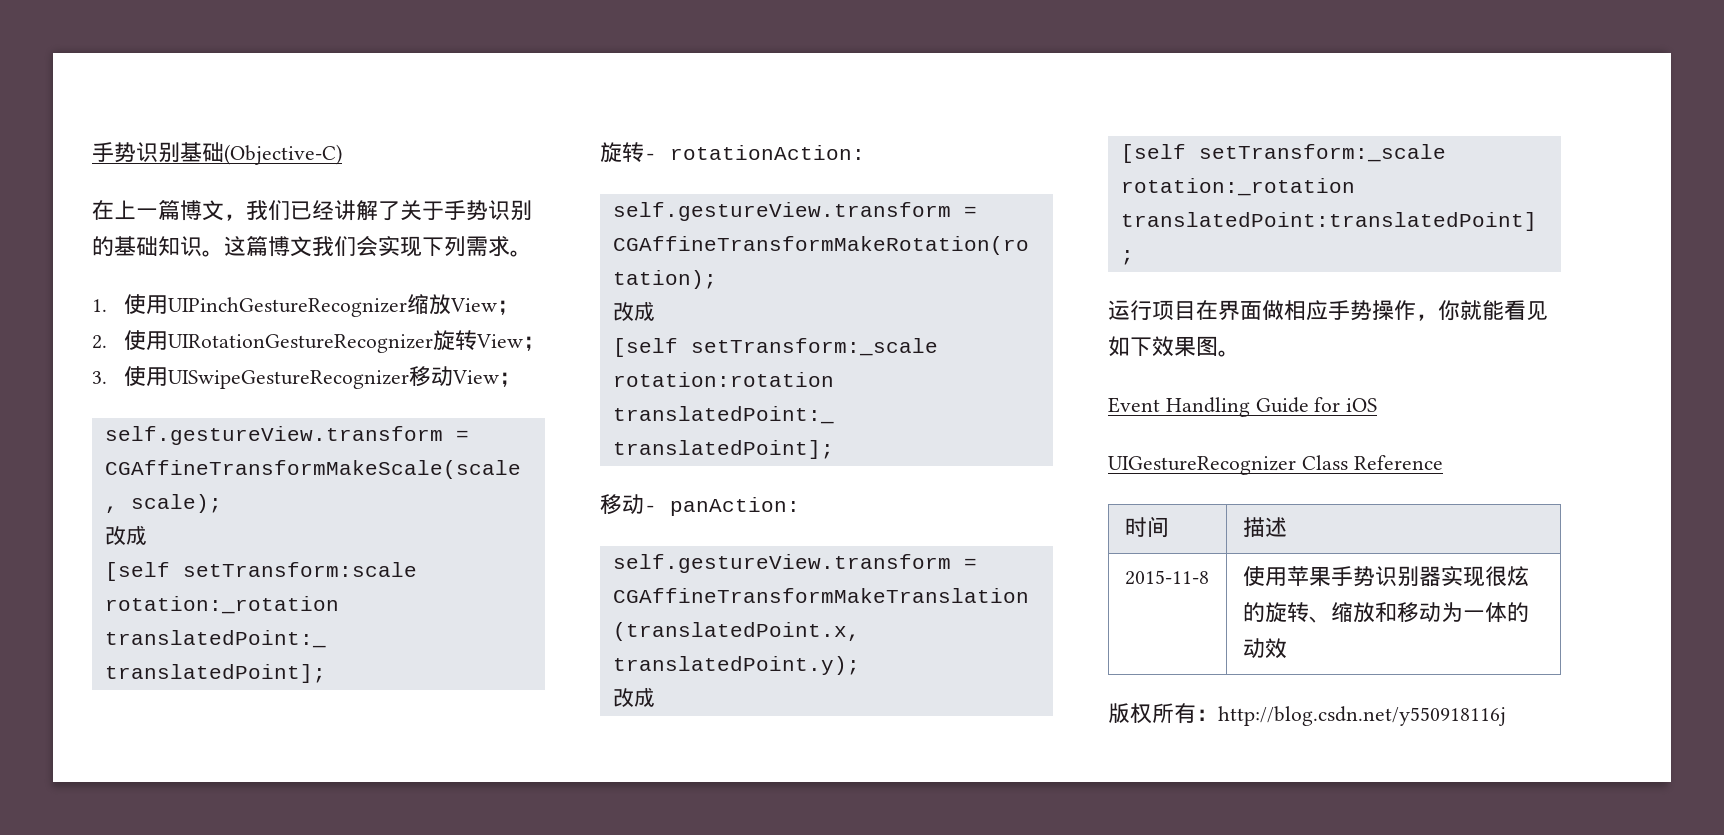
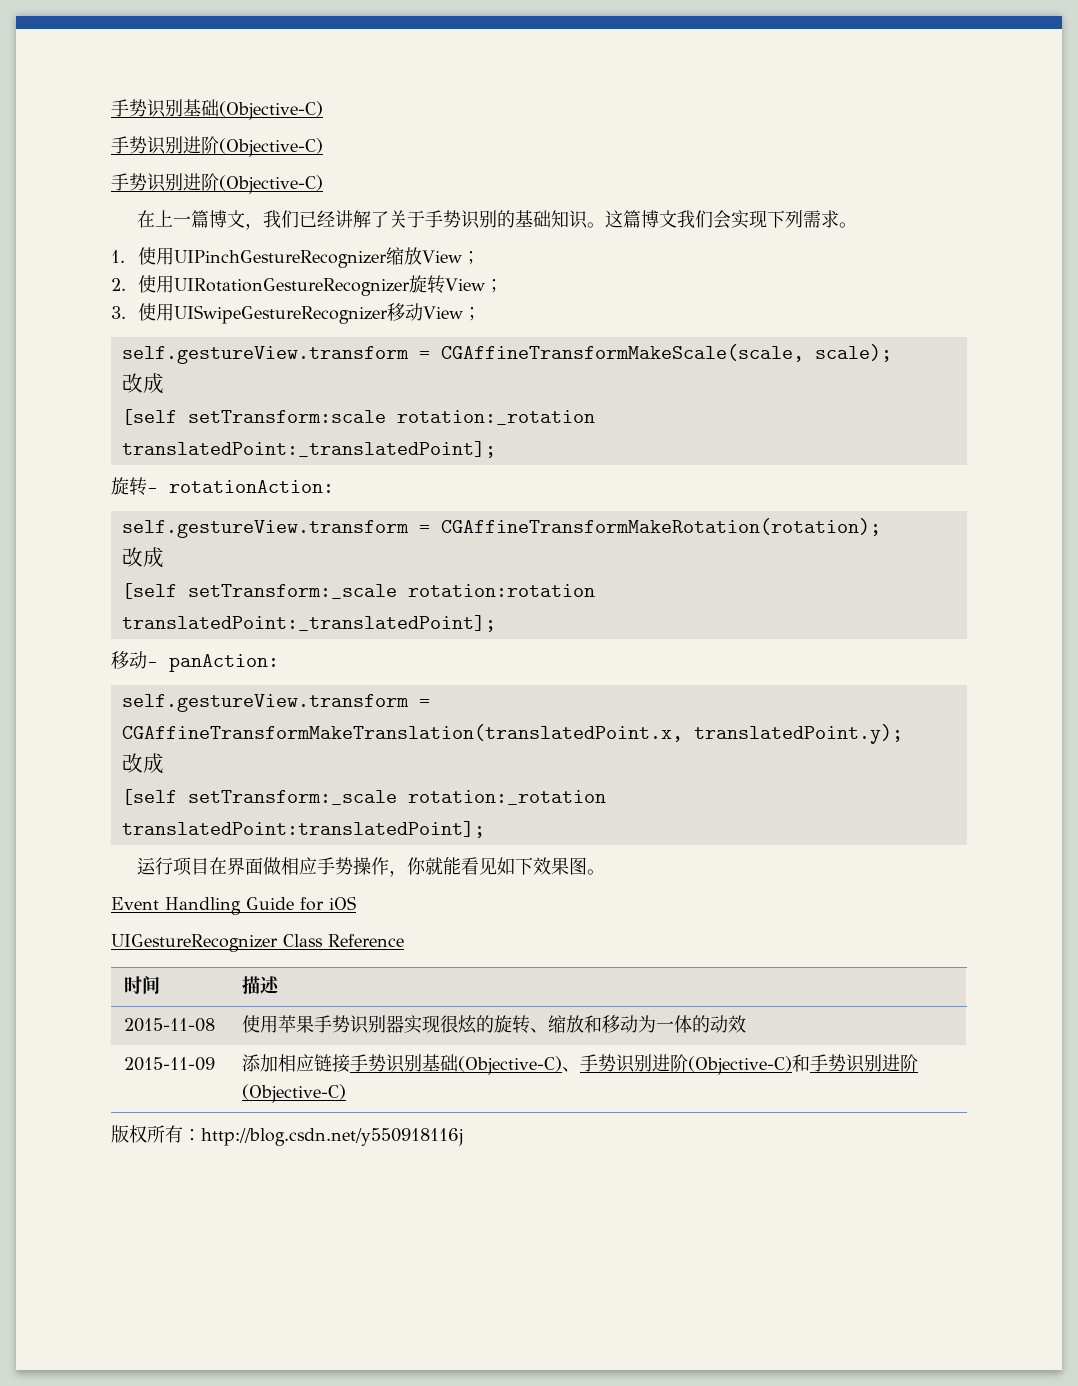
[92,142,342,165] 手势识别基础(Objective-C) -> [111,99,323,120] [111,136,323,157] [111,173,323,194] 手势识别基础(Objective-C) // 手势识别进阶(Objective-C) // 手势识别进阶(Objective-C)
[1124,570,1209,585] 2015-11-8 -> [124,1018,216,1032] 2015-11-08
(1287, 648) none -> [124,1057,216,1071] [242,1054,919,1075] [242,1084,347,1103] // 2015-11-09 | 添加相应链接手势识别基础(Objective-C)、手势识别进阶(Objective-C)和手势识别进阶(Objective-C)

